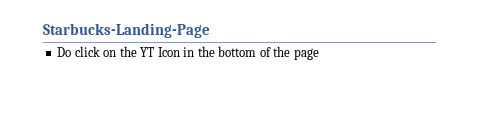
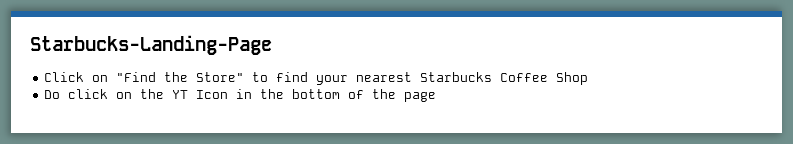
(210, 30) none -> [44,72,589,85] // Click on "Find the Store" to find your nearest Starbucks Coffee Shop

